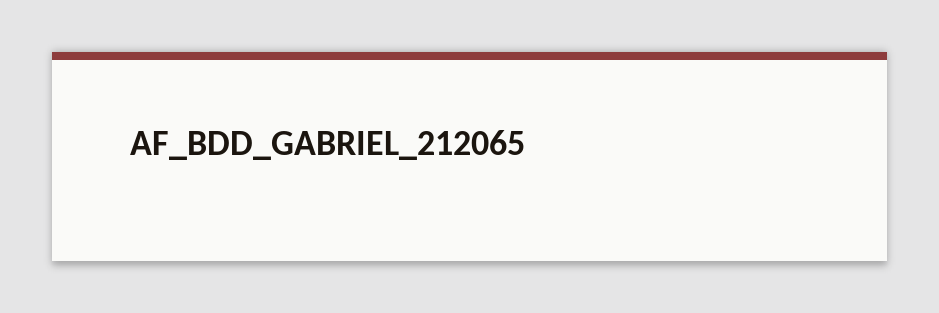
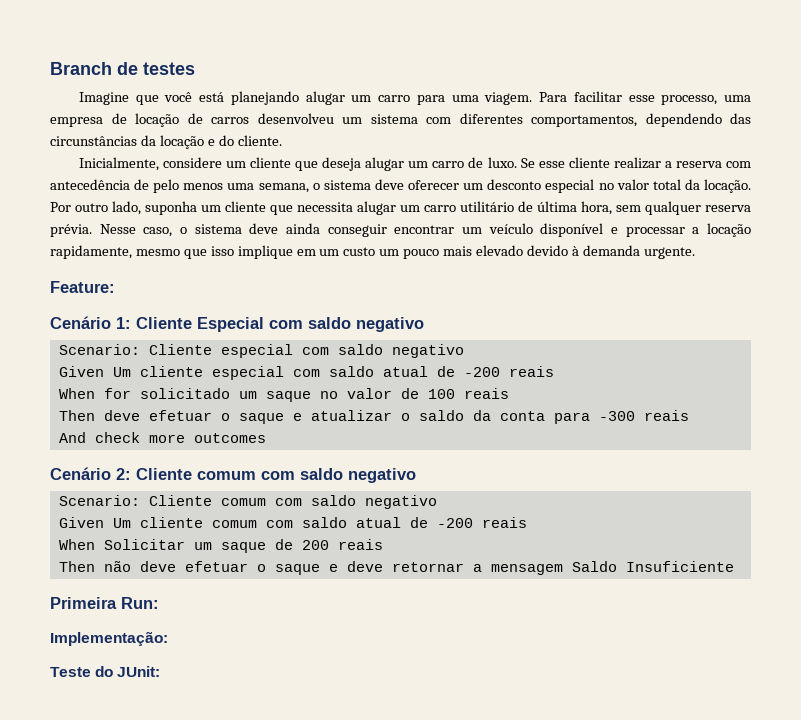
[130,130,525,160] AF_BDD_GABRIEL_212065 -> [50,62,195,75] [78,91,752,105] [50,113,751,127] [50,135,282,149] [78,157,751,171] [50,179,752,193] [50,201,751,215] [50,223,751,237] [50,245,695,259] [50,281,115,293] [50,316,424,332] [58,344,464,358] [58,366,554,380] [58,388,509,402] [58,410,689,424] [58,432,266,443] [50,467,416,483] [58,495,437,509] [58,517,527,528] [58,539,383,553] [58,561,734,575] [50,597,159,609] [50,631,168,646] [50,666,161,677] Branch de testes // Imagine que você está planejando alugar um carro para uma viagem. Para facilitar esse processo, uma empresa de locação de carros desenvolveu um sistema com diferentes comportamentos, dependendo das circunstâncias da locação e do cliente. // Inicialmente, considere um cliente que deseja alugar um carro de luxo. Se esse cliente realizar a reserva com antecedência de pelo menos uma semana, o sistema deve oferecer um desconto especial no valor total da locação. Por outro lado, suponha um cliente que necessita alugar um carro utilitário de última hora, sem qualquer reserva prévia. Nesse caso, o sistema deve ainda conseguir encontrar um veículo disponível e processar a locação rapidamente, mesmo que isso implique em um custo um pouco mais elevado devido à demanda urgente. // Feature: // Cenário 1: Cliente Especial com saldo negativo // Scenario: Cliente especial com saldo negativo // Given Um cliente especial com saldo atual de -200 reais // When for solicitado um saque no valor de 100 reais // Then deve efetuar o saque e atualizar o saldo da conta para -300 reais // And check more outcomes // Cenário 2: Cliente comum com saldo negativo // Scenario: Cliente comum com saldo negativo // Given Um cliente comum com saldo atual de -200 reais // When Solicitar um saque de 200 reais // Then não deve efetuar o saque e deve retornar a mensagem Saldo Insuficiente // Primeira Run: // Implementação: // Teste do JUnit:

